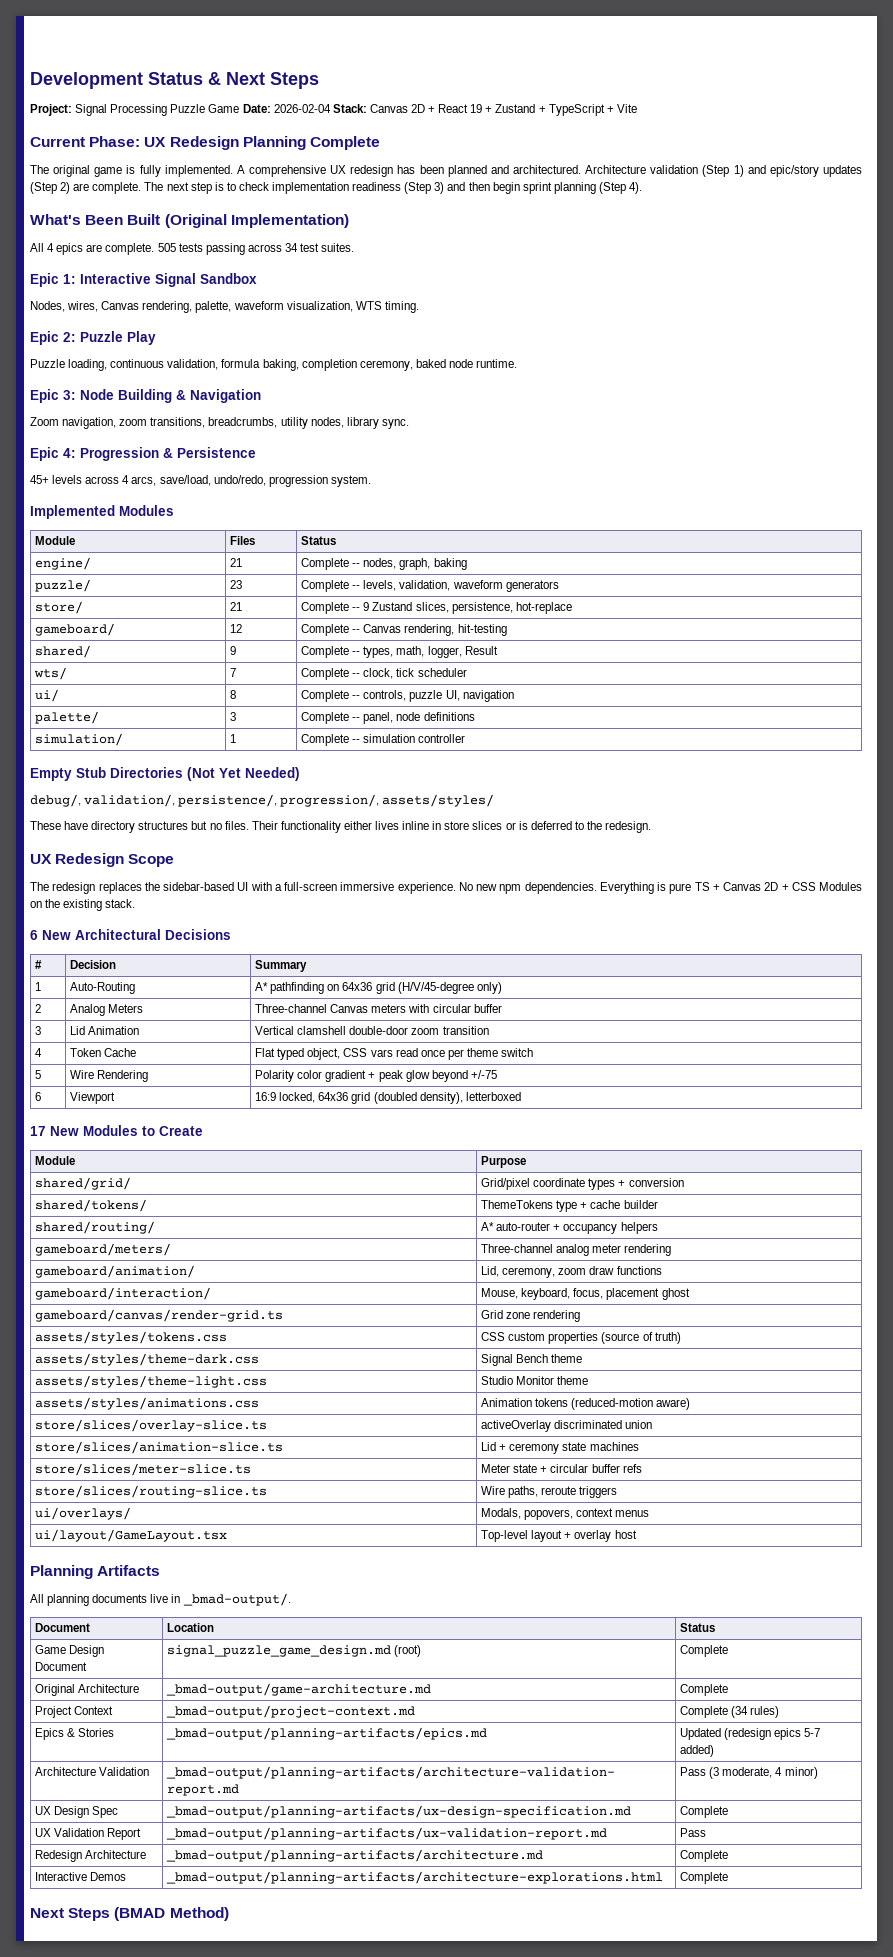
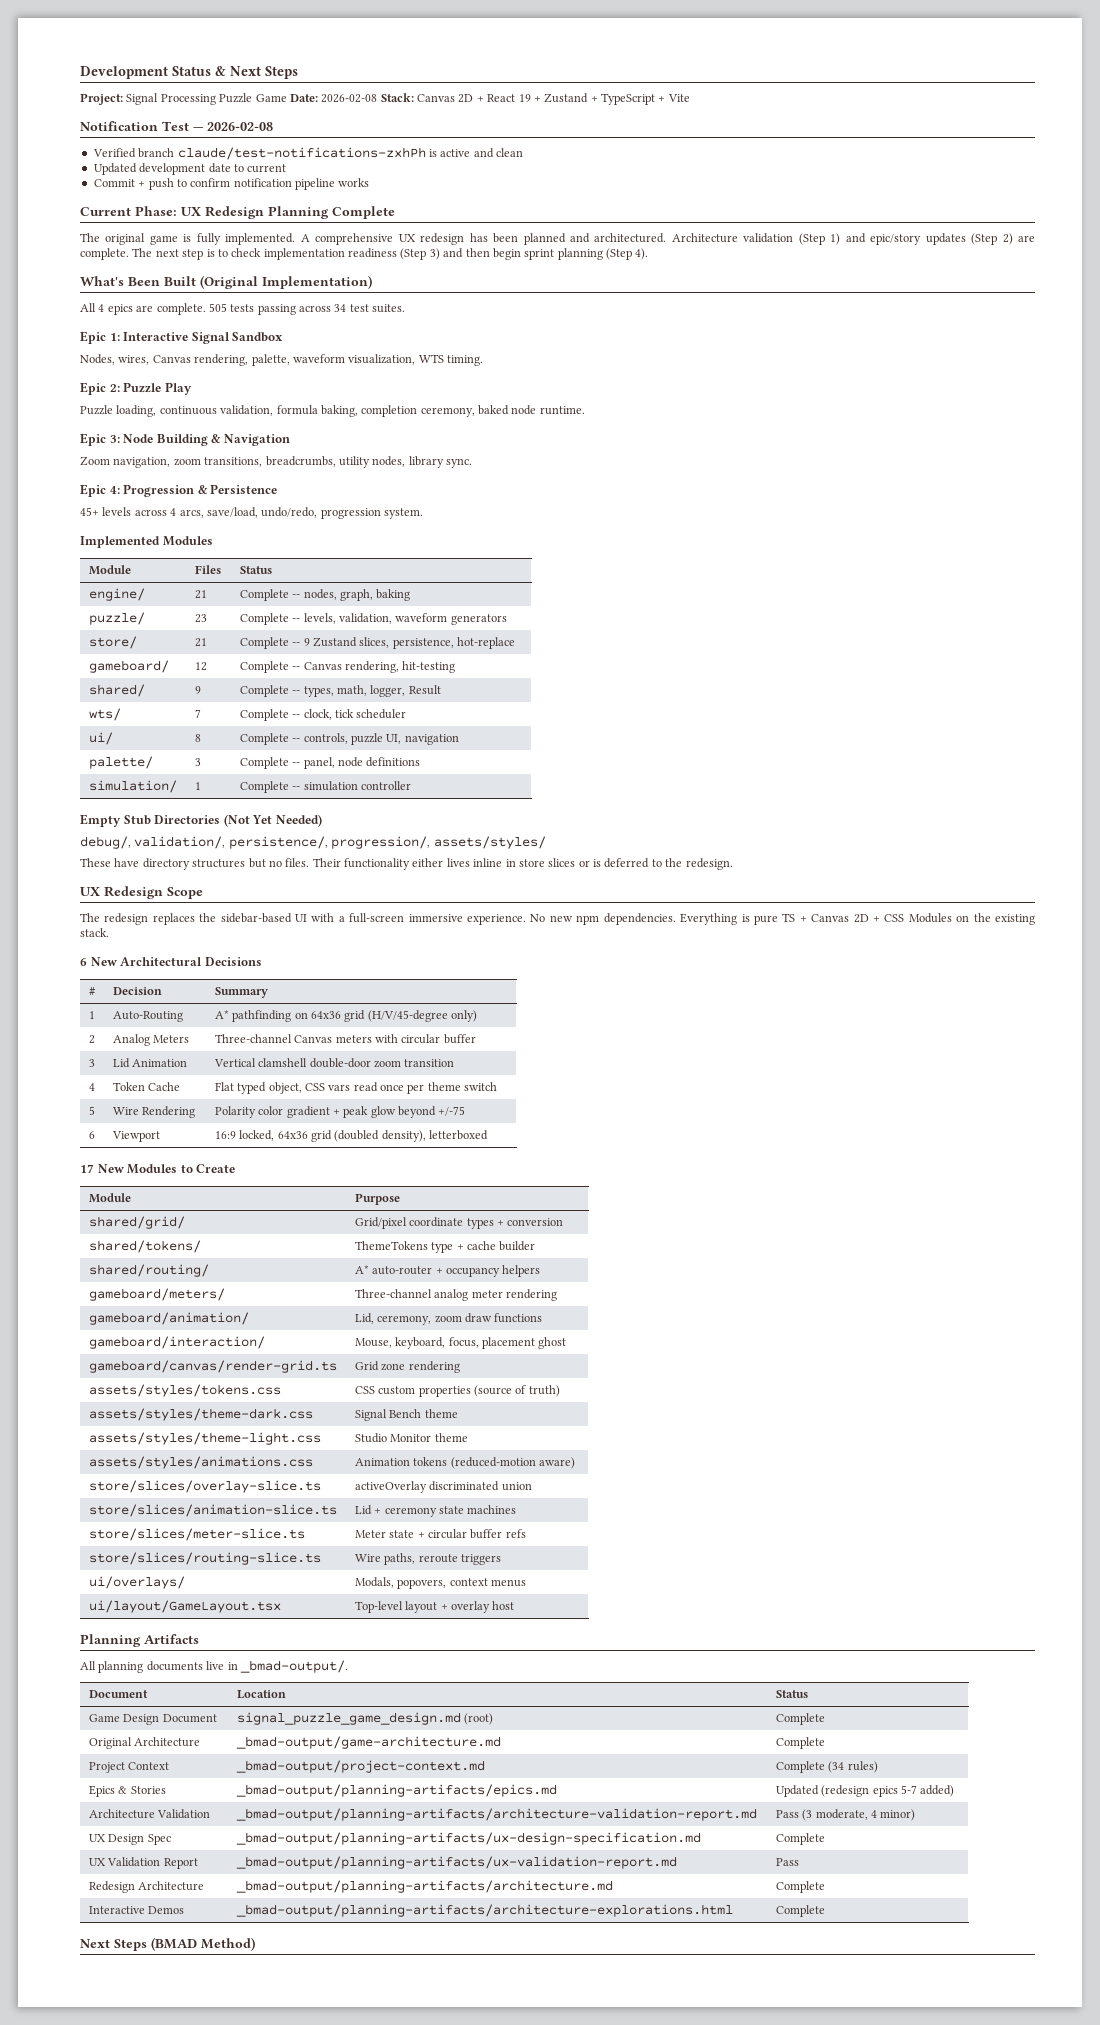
[273,104,331,113] 2026-02-04 -> [321,94,378,103] 2026-02-08
(637, 108) none -> [80,121,273,131] [92,147,523,160] [93,163,287,175] [93,178,370,190] // Notification Test — 2026-02-08 // Verified branch claude/test-notifications-zxhPh is active and clean // Updated development date to current // Commit + push to confirm notification pipeline works

